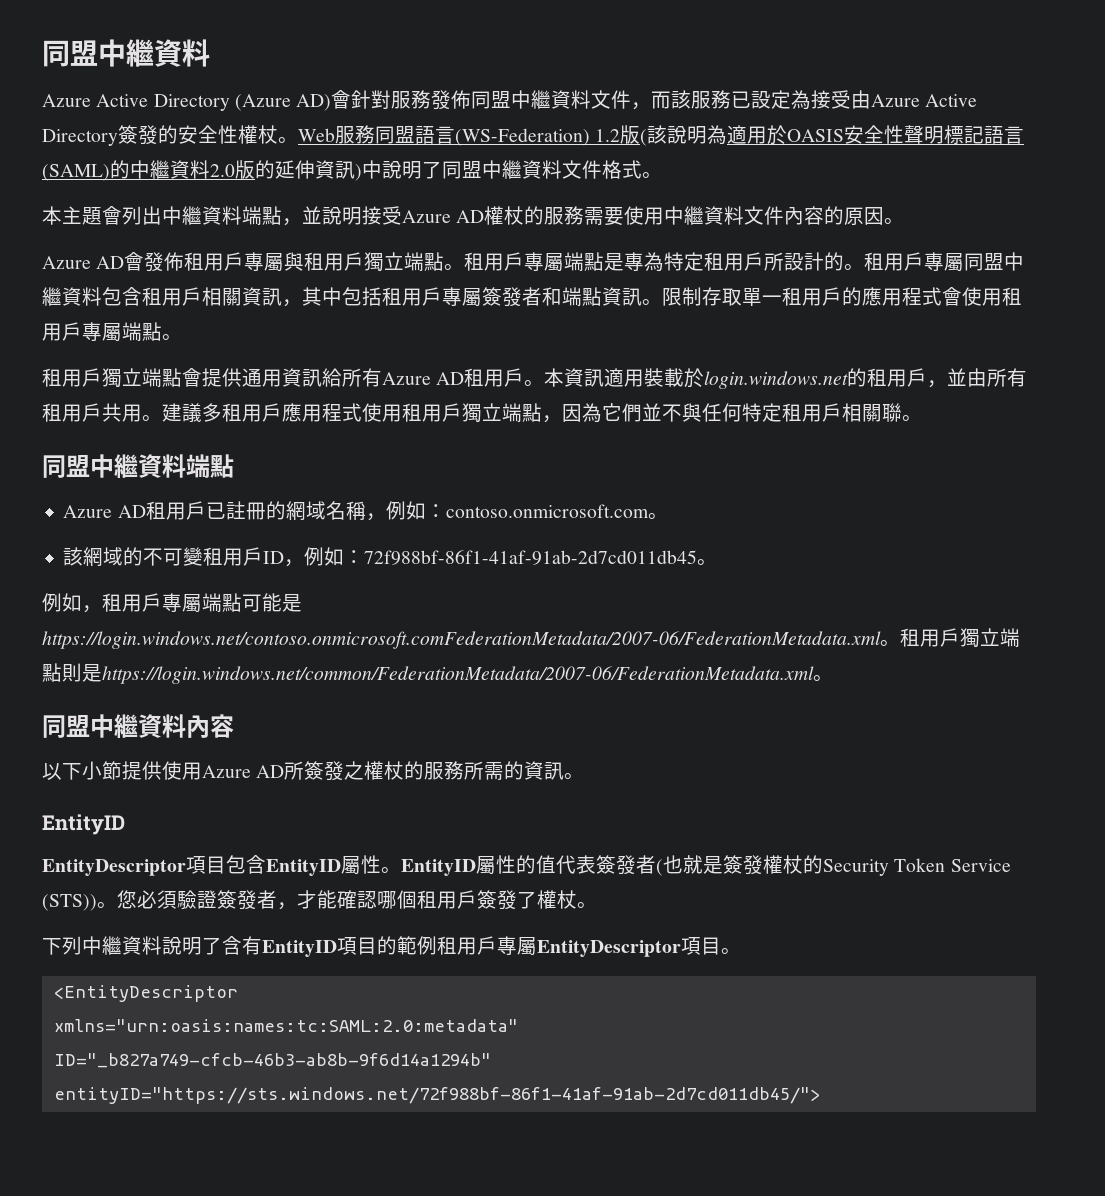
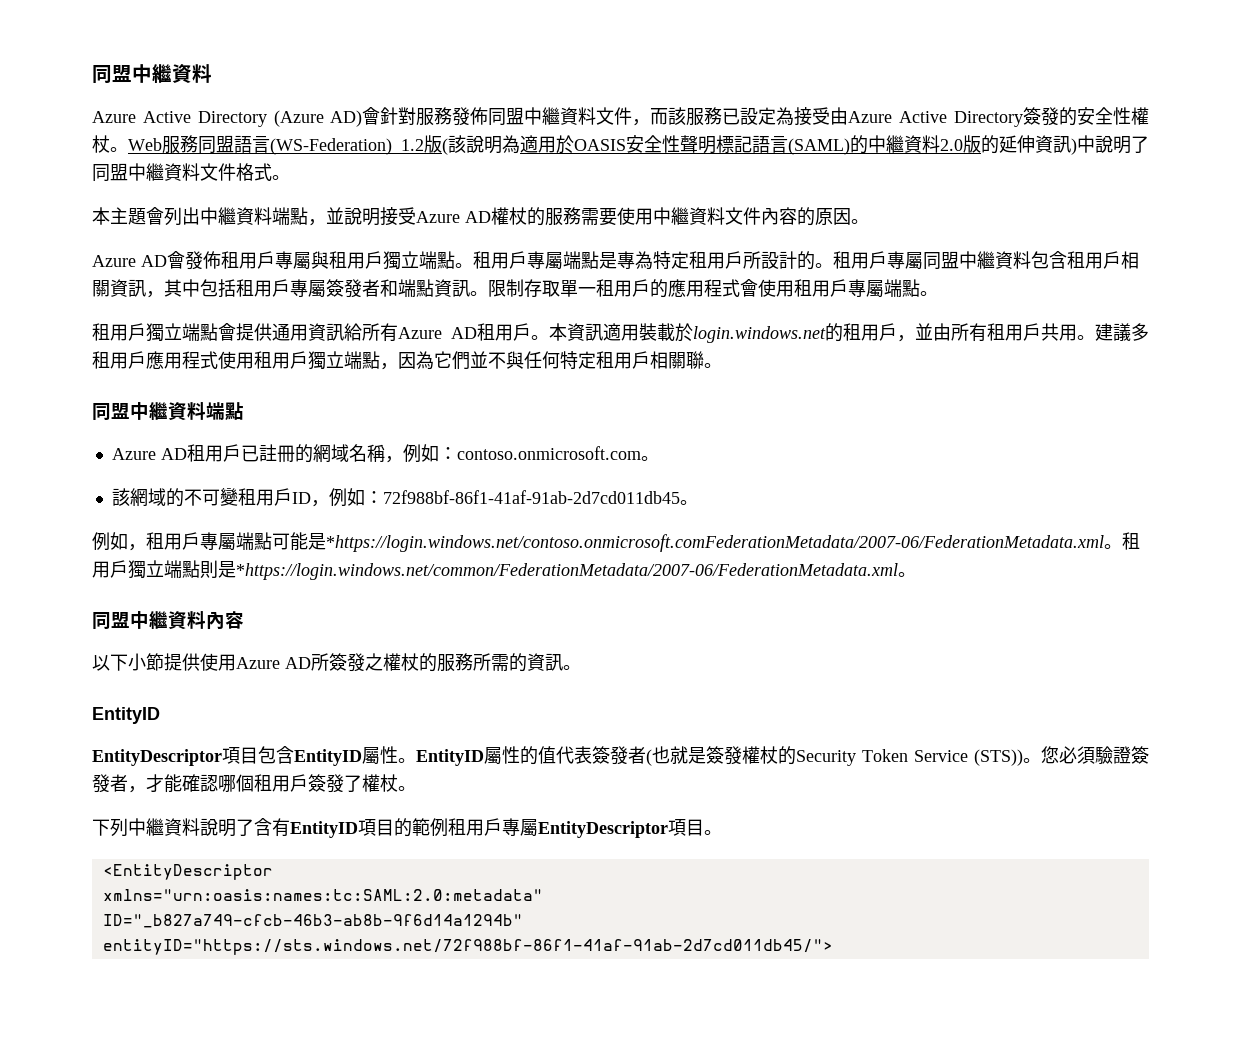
[42,631,881,649] https://login.windows.net/contoso.onmicrosoft.comFederationMetadata/2007-06/FederationMetadata.xml -> [326,534,1104,552] *https://login.windows.net/contoso.onmicrosoft.comFederationMetadata/2007-06/FederationMetadata.xml
[102,666,814,684] https://login.windows.net/common/FederationMetadata/2007-06/FederationMetadata.xml -> [236,563,898,580] *https://login.windows.net/common/FederationMetadata/2007-06/FederationMetadata.xml

